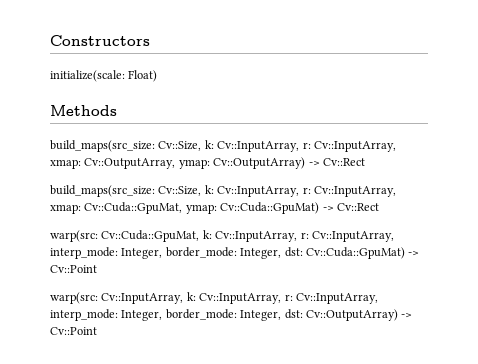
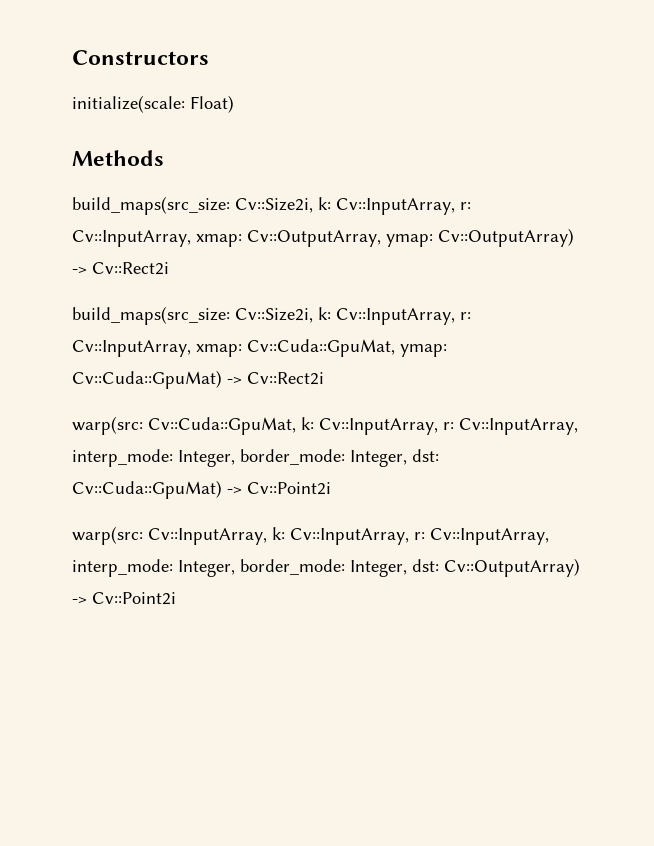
[158,141,202,151] Cv::Size, -> [235,198,313,213] Cv::Size2i,
[322,158,365,166] [50,185,202,197] Cv::Rect // build_maps(src_size: Cv::Size, -> [92,262,169,275] [72,306,313,325] Cv::Rect2i // build_maps(src_size: Cv::Size2i,
[336,203,379,211] Cv::Rect -> [247,372,324,385] Cv::Rect2i
[50,265,97,273] Cv::Point -> [247,482,331,495] Cv::Point2i
[50,327,97,335] Cv::Point -> [92,592,176,605] Cv::Point2i

